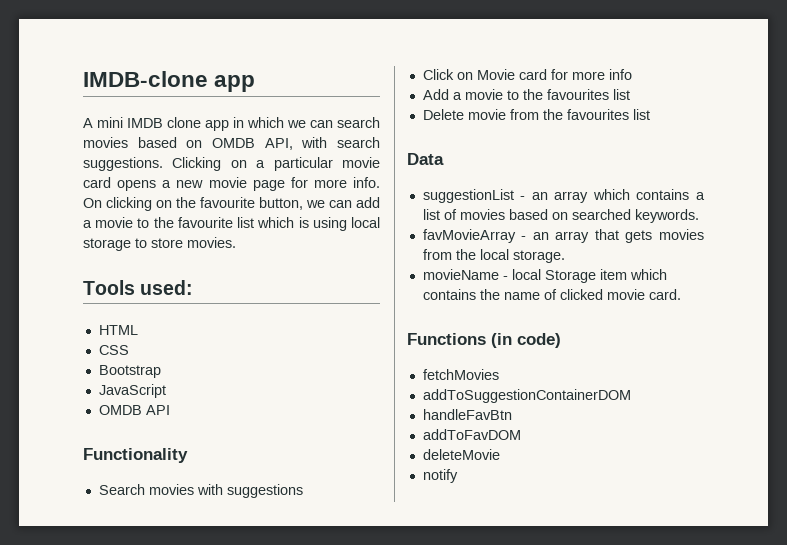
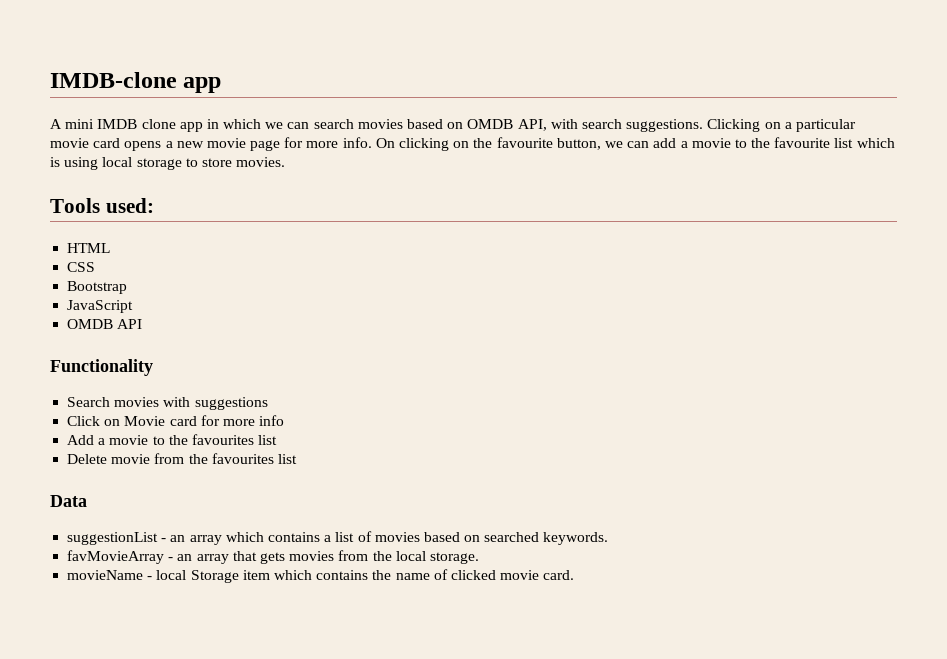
[407,333,561,348] [422,369,499,380] [422,389,631,403] [422,409,512,420] [422,429,521,440] [422,449,500,460] [422,469,458,483] // Functions (in code) // fetchMovies // addToSuggestionContainerDOM // handleFavBtn // addToFavDOM // deleteMovie // notify -> (575, 575) none

